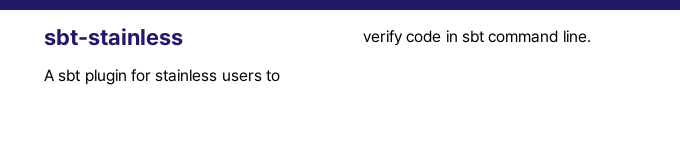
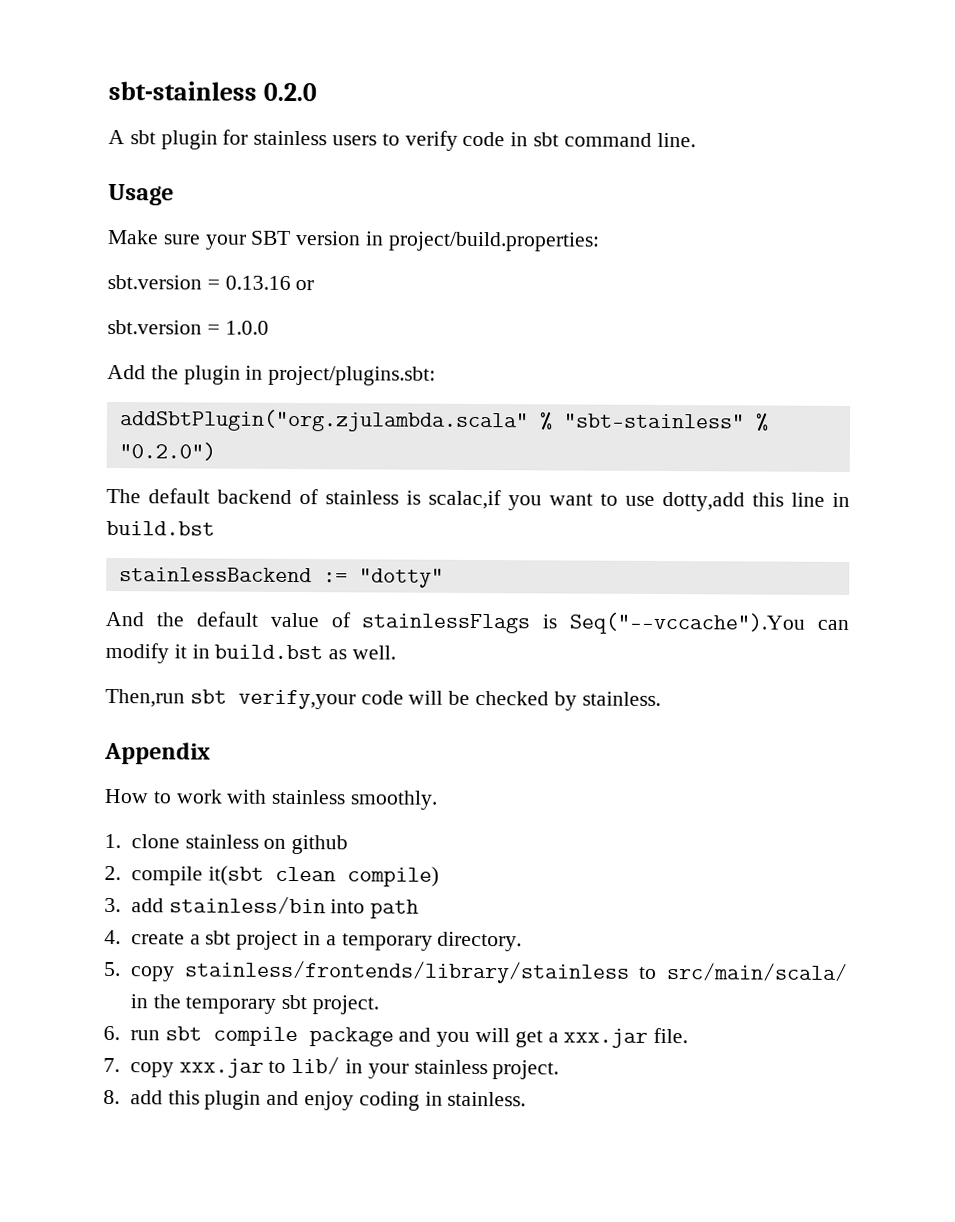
(183, 37) none -> [263,82,318,102] 0.2.0
(591, 36) none -> [108,183,174,206] [107,229,600,252] [107,274,315,291] [107,319,269,335] [107,364,437,386] [118,409,769,433] [118,442,216,461] [106,488,850,512] [106,520,215,536] [118,567,444,588] [105,611,849,635] [105,642,397,664] [105,688,661,711] [104,741,211,765] [104,788,439,810] [104,833,349,855] [104,865,439,887] [104,896,420,919] [104,929,523,952] [104,960,848,984] [129,994,379,1015] [103,1025,689,1048] [103,1057,560,1080] [103,1089,527,1111] // Usage // Make sure your SBT version in project/build.properties: // sbt.version = 0.13.16 or // sbt.version = 1.0.0 // Add the plugin in project/plugins.sbt: // addSbtPlugin("org.zjulambda.scala" % "sbt-stainless" % "0.2.0") // The default backend of stainless is scalac,if you want to use dotty,add this line in build.bst // stainlessBackend := "dotty" // And the default value of stainlessFlags is Seq("--vccache").You can modify it in build.bst as well. // Then,run sbt verify,your code will be checked by stainless. // Appendix // How to work with stainless smoothly. // 1. clone stainless on github // 2. compile it(sbt clean compile) // 3. add stainless/bin into path // 4. create a sbt project in a temporary directory. // 5. copy stainless/frontends/library/stainless to src/main/scala/ in the temporary sbt project. // 6. run sbt compile package and you will get a xxx.jar file. // 7. copy xxx.jar to lib/ in your stainless project. // 8. add this plugin and enjoy coding in stainless.

